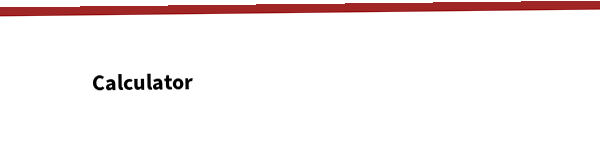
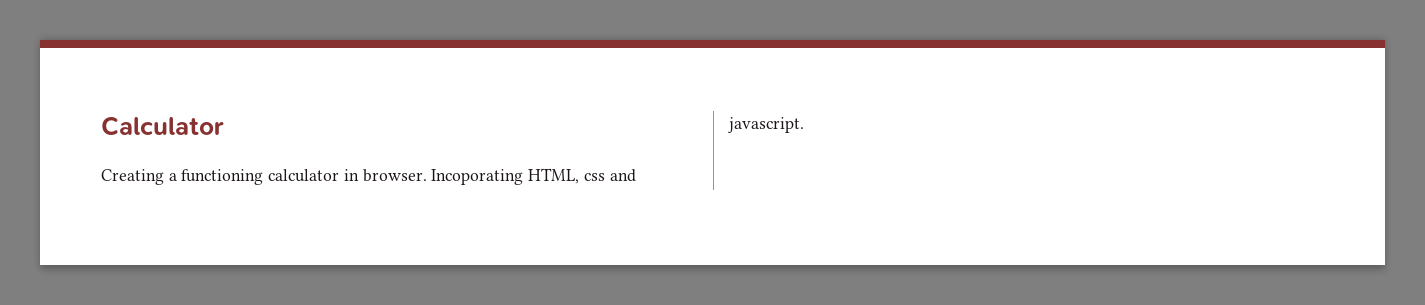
(194, 82) none -> [101,168,636,185] [728,117,804,133] // Creating a functioning calculator in browser. Incoporating HTML, css and javascript.

